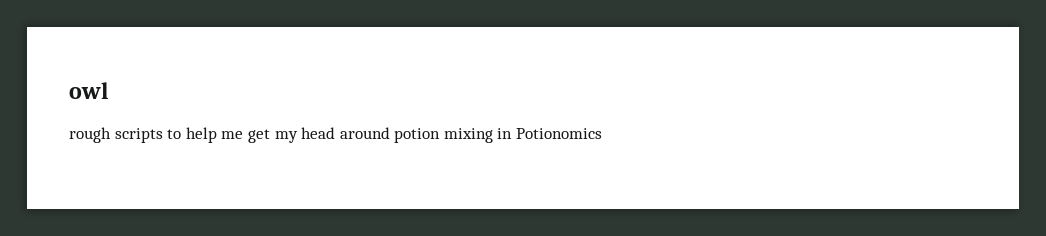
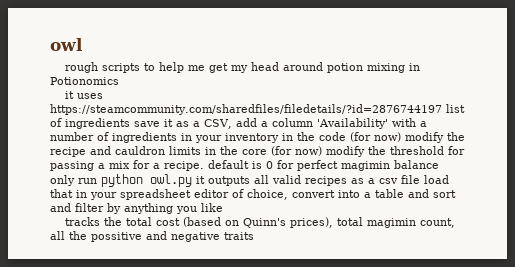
(603, 133) none -> [64,91,103,99] [50,104,465,115] [50,118,427,129] [50,132,465,143] [50,146,465,157] [50,160,439,171] [50,174,449,187] [50,189,456,200] [50,203,223,214] [64,217,455,228] [50,231,254,242] // it uses https://steamcommunity.com/sharedfiles/filedetails/?id=2876744197 list of ingredients save it as a CSV, add a column 'Availability' with a number of ingredients in your inventory in the code (for now) modify the recipe and cauldron limits in the core (for now) modify the threshold for passing a mix for a recipe. default is 0 for perfect magimin balance only run python owl.py it outputs all valid recipes as a csv file load that in your spreadsheet editor of choice, convert into a table and sort and filter by anything you like // tracks the total cost (based on Quinn's prices), total magimin count, all the possitive and negative traits

